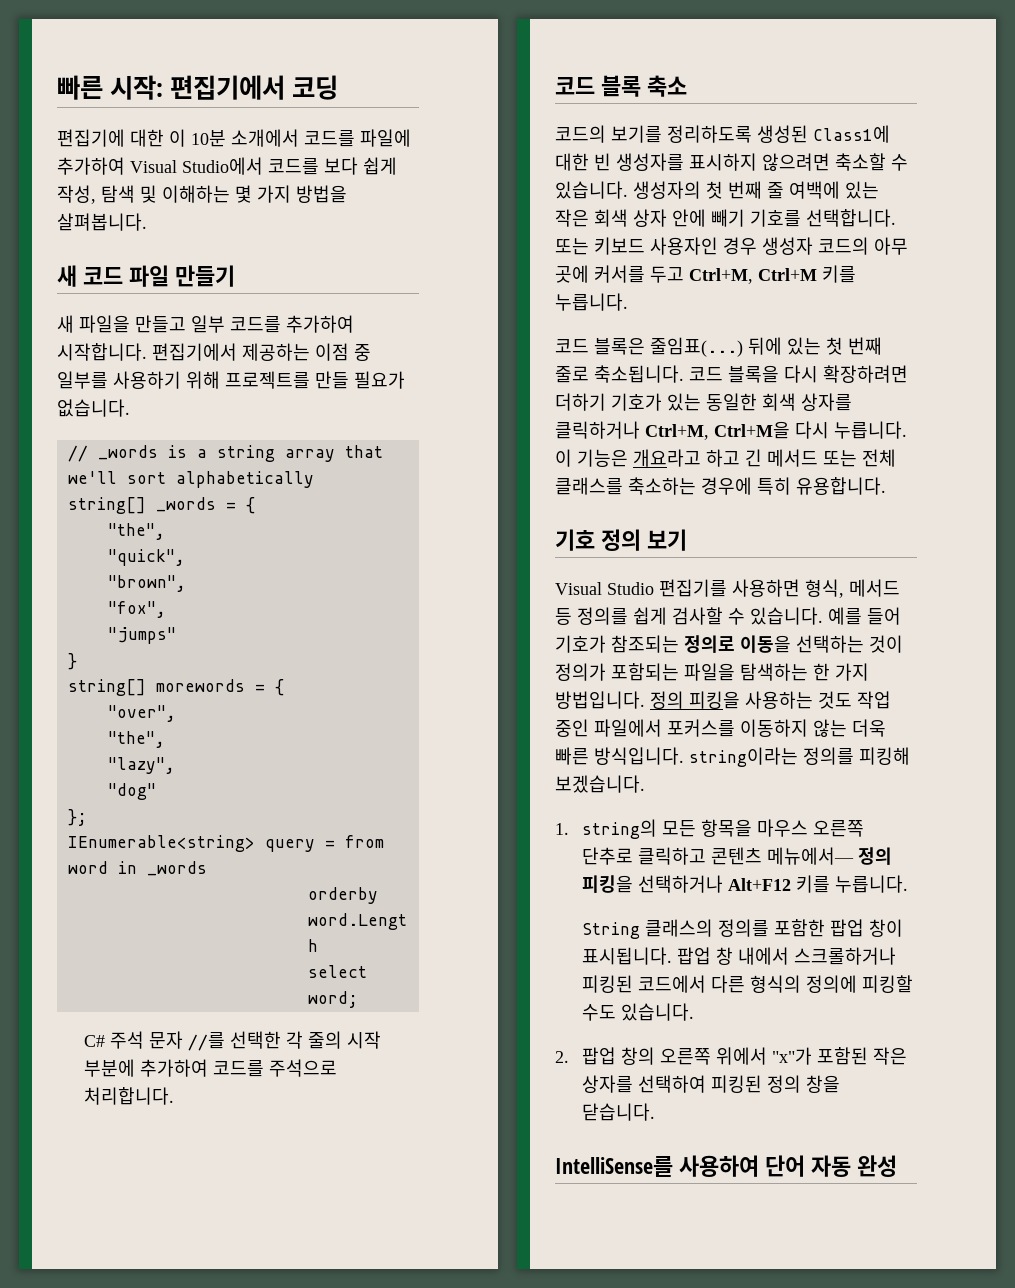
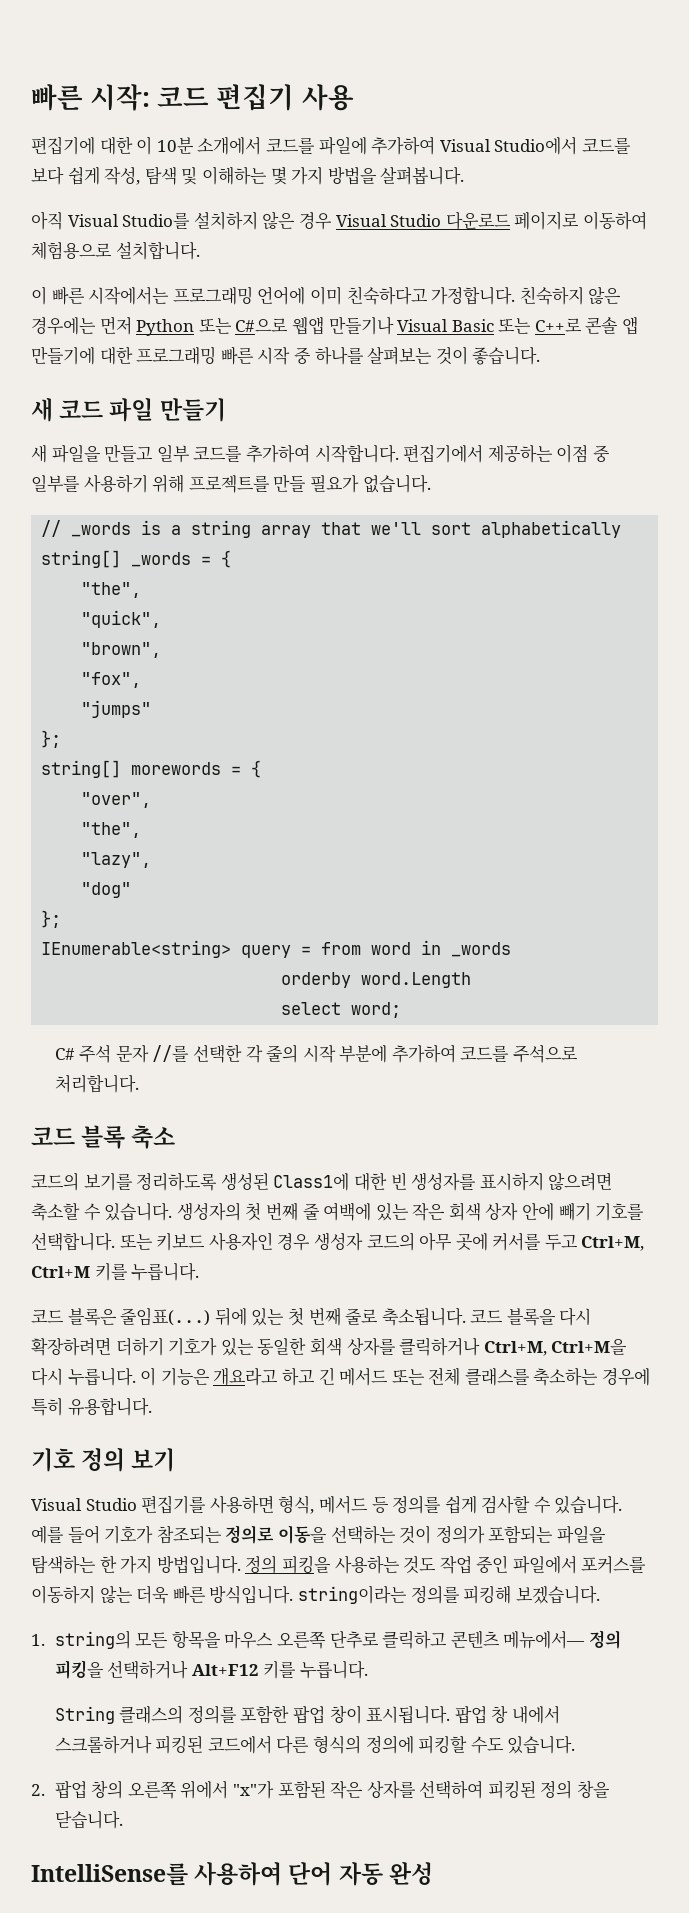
[169,75,338,100] 편집기에서 코딩 -> [157,84,354,111] 코드 편집기 사용
(147, 222) none -> [31,211,647,230] [31,241,200,260] [31,286,622,305] [31,316,639,336] [31,346,541,365] // 아직 Visual Studio를 설치하지 않은 경우 Visual Studio 다운로드 페이지로 이동하여 체험용으로 설치합니다. // 이 빠른 시작에서는 프로그래밍 언어에 이미 친숙하다고 가정합니다. 친숙하지 않은 경우에는 먼저 Python 또는 C#으로 웹앱 만들기나 Visual Basic 또는 C++로 콘솔 앱 만들기에 대한 프로그래밍 빠른 시작 중 하나를 살펴보는 것이 좋습니다.
[67,653,77,670] } -> [41,730,62,748] };

